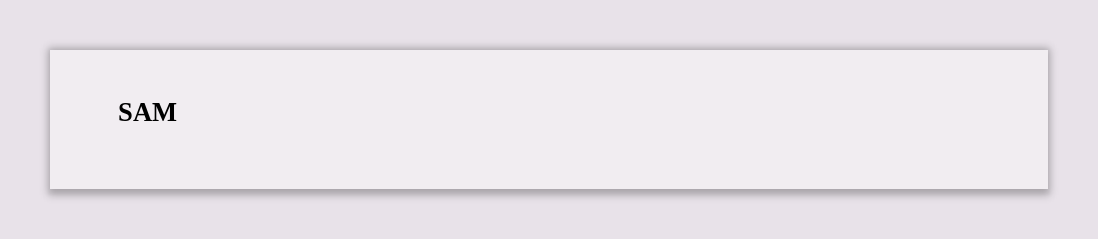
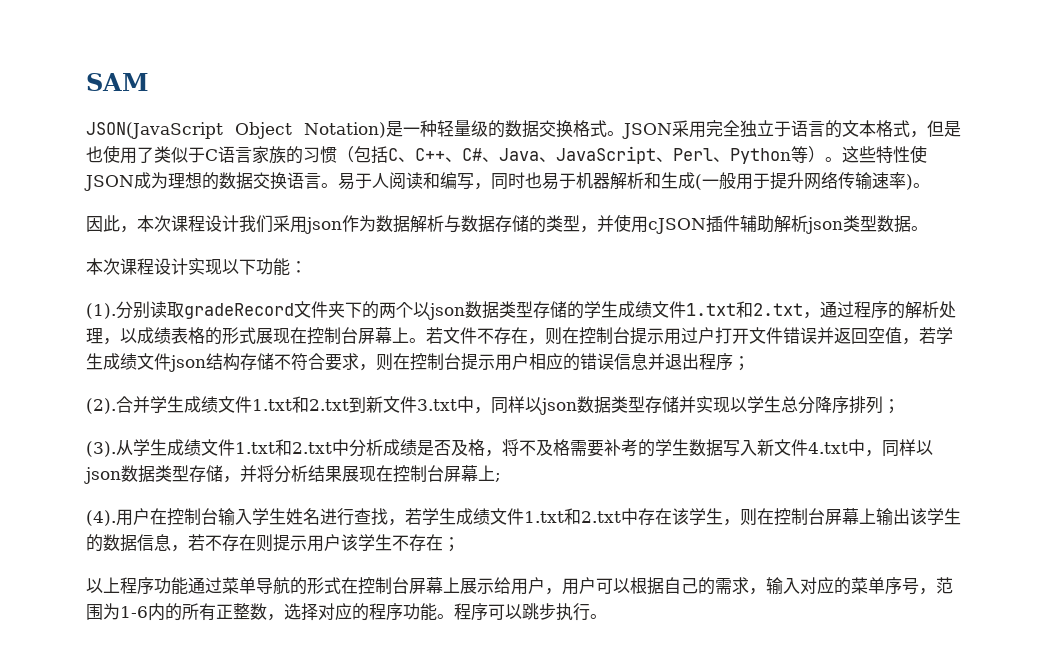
(177, 112) none -> [86,120,961,139] [86,145,927,164] [84,172,930,191] [86,214,928,234] [86,258,307,276] [86,301,956,320] [86,327,953,345] [86,353,750,372] [86,396,900,415] [86,439,933,457] [84,465,501,484] [86,508,961,526] [86,534,460,552] [86,577,953,595] [86,603,607,621] // JSON(JavaScript Object Notation)是一种轻量级的数据交换格式。JSON采用完全独立于语言的文本格式，但是也使用了类似于C语言家族的习惯（包括C、C++、C#、Java、JavaScript、Perl、Python等）。这些特性使JSON成为理想的数据交换语言。易于人阅读和编写，同时也易于机器解析和生成(一般用于提升网络传输速率)。 // 因此，本次课程设计我们采用json作为数据解析与数据存储的类型，并使用cJSON插件辅助解析json类型数据。 // 本次课程设计实现以下功能： // (1).分别读取gradeRecord文件夹下的两个以json数据类型存储的学生成绩文件1.txt和2.txt，通过程序的解析处理，以成绩表格的形式展现在控制台屏幕上。若文件不存在，则在控制台提示用过户打开文件错误并返回空值，若学生成绩文件json结构存储不符合要求，则在控制台提示用户相应的错误信息并退出程序； // (2).合并学生成绩文件1.txt和2.txt到新文件3.txt中，同样以json数据类型存储并实现以学生总分降序排列； // (3).从学生成绩文件1.txt和2.txt中分析成绩是否及格，将不及格需要补考的学生数据写入新文件4.txt中，同样以json数据类型存储，并将分析结果展现在控制台屏幕上; // (4).用户在控制台输入学生姓名进行查找，若学生成绩文件1.txt和2.txt中存在该学生，则在控制台屏幕上输出该学生的数据信息，若不存在则提示用户该学生不存在； // 以上程序功能通过菜单导航的形式在控制台屏幕上展示给用户，用户可以根据自己的需求，输入对应的菜单序号，范围为1-6内的所有正整数，选择对应的程序功能。程序可以跳步执行。

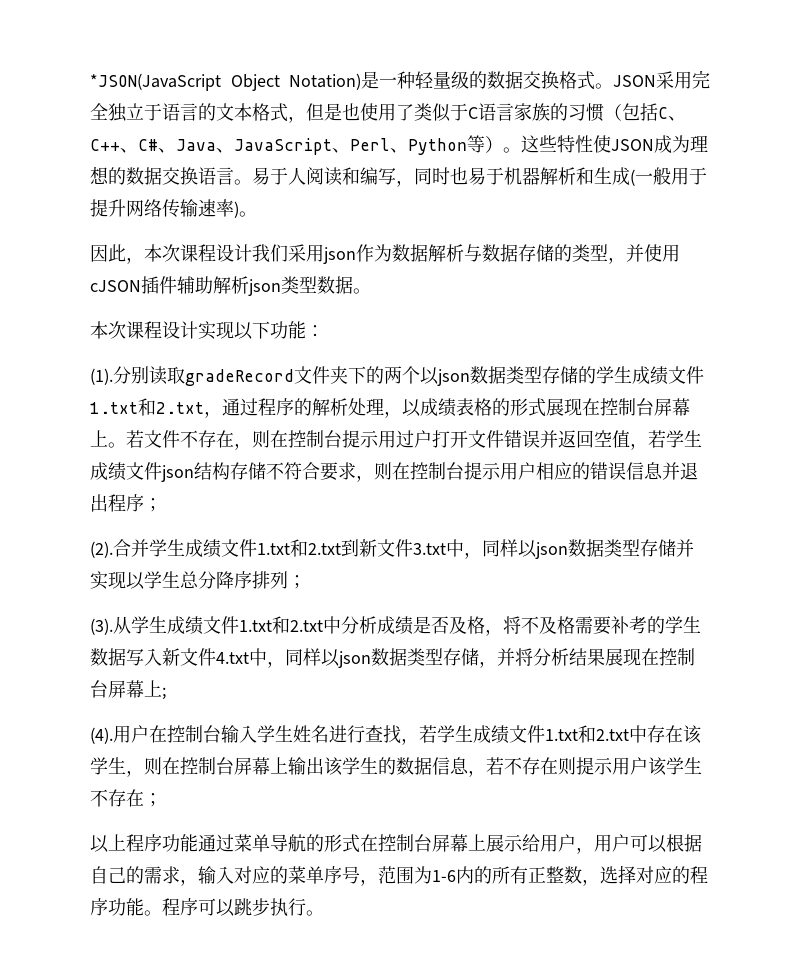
[86,73,149,91] [86,122,223,139] SAM // JSON(JavaScript -> [90,73,221,91] *JSON(JavaScript

